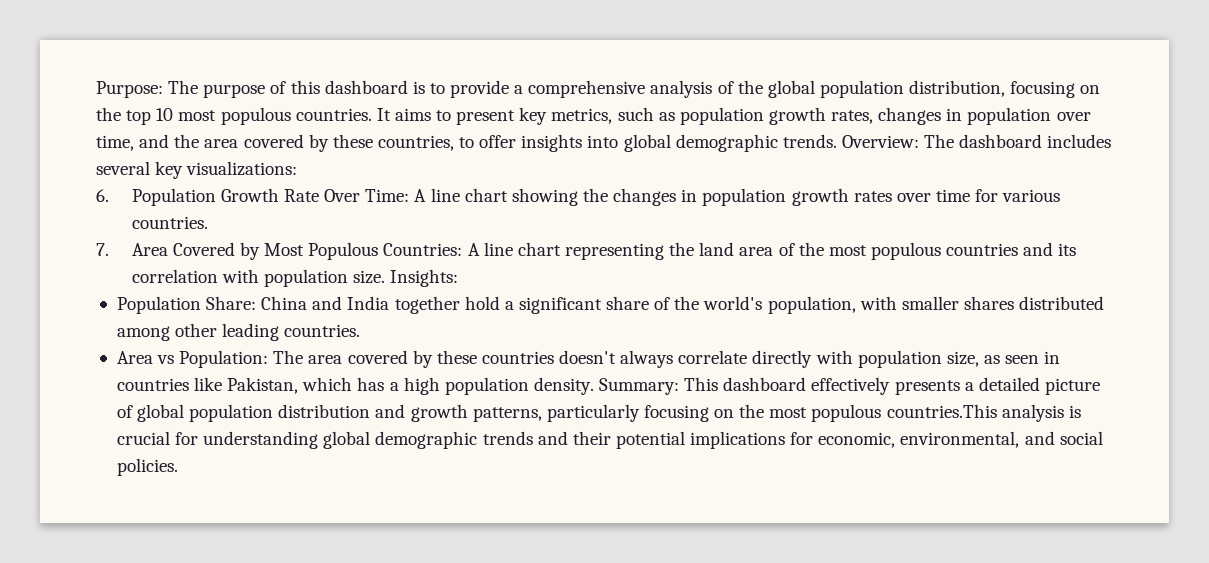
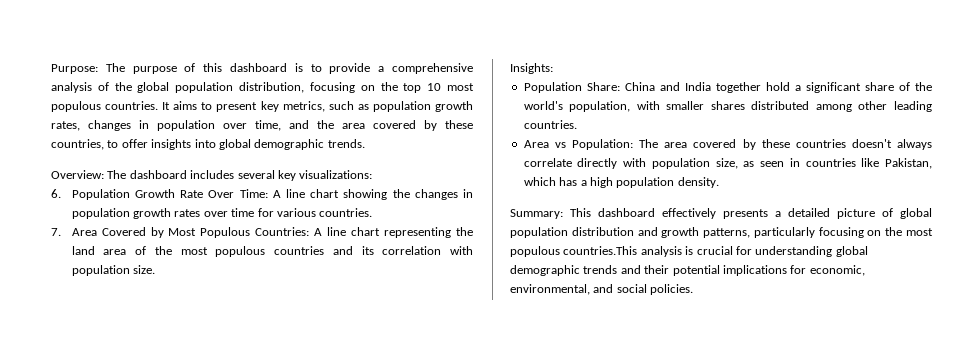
(837, 141) none -> (365, 143) //
(386, 277) none -> (156, 269) //
(594, 386) none -> (719, 182) //

